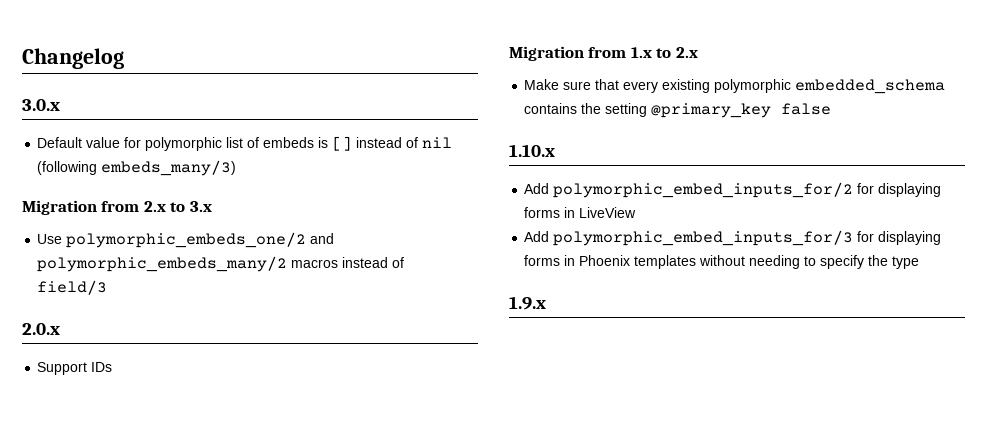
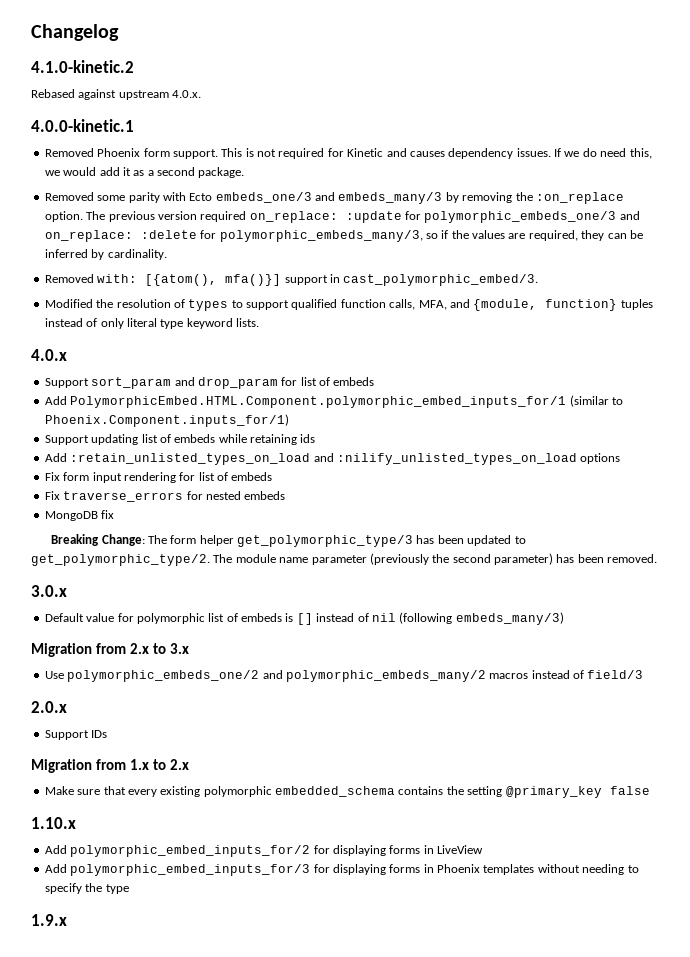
(124, 58) none -> [31,60,134,73] [31,89,202,100] [31,119,134,132] [44,148,652,159] [44,167,245,178] [44,192,624,204] [44,211,640,223] [44,230,643,242] [44,249,167,260] [44,274,539,286] [44,299,653,311] [44,318,259,329] [31,349,67,361] [44,377,375,389] [44,395,623,408] [44,414,289,427] [44,434,316,445] [44,453,621,465] [44,472,273,483] [44,491,286,502] [44,510,115,521] [51,534,526,547] [31,553,658,566] // 4.1.0-kinetic.2 // Rebased against upstream 4.0.x. // 4.0.0-kinetic.1 // Removed Phoenix form support. This is not required for Kinetic and causes dependency issues. If we do need this, we would add it as a second package. // Removed some parity with Ecto embeds_one/3 and embeds_many/3 by removing the :on_replace option. The previous version required on_replace: :update for polymorphic_embeds_one/3 and on_replace: :delete for polymorphic_embeds_many/3, so if the values are required, they can be inferred by cardinality. // Removed with: [{atom(), mfa()}] support in cast_polymorphic_embed/3. // Modified the resolution of types to support qualified function calls, MFA, and {module, function} tuples instead of only literal type keyword lists. // 4.0.x // Support sort_param and drop_param for list of embeds // Add PolymorphicEmbed.HTML.Component.polymorphic_embed_inputs_for/1 (similar to Phoenix.Component.inputs_for/1) // Support updating list of embeds while retaining ids // Add :retain_unlisted_types_on_load and :nilify_unlisted_types_on_load options // Fix form input rendering for list of embeds // Fix traverse_errors for nested embeds // MongoDB fix // Breaking Change: The form helper get_polymorphic_type/3 has been updated to get_polymorphic_type/2. The module name parameter (previously the second parameter) has been removed.

